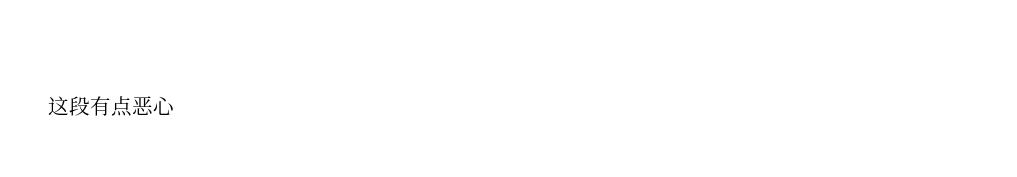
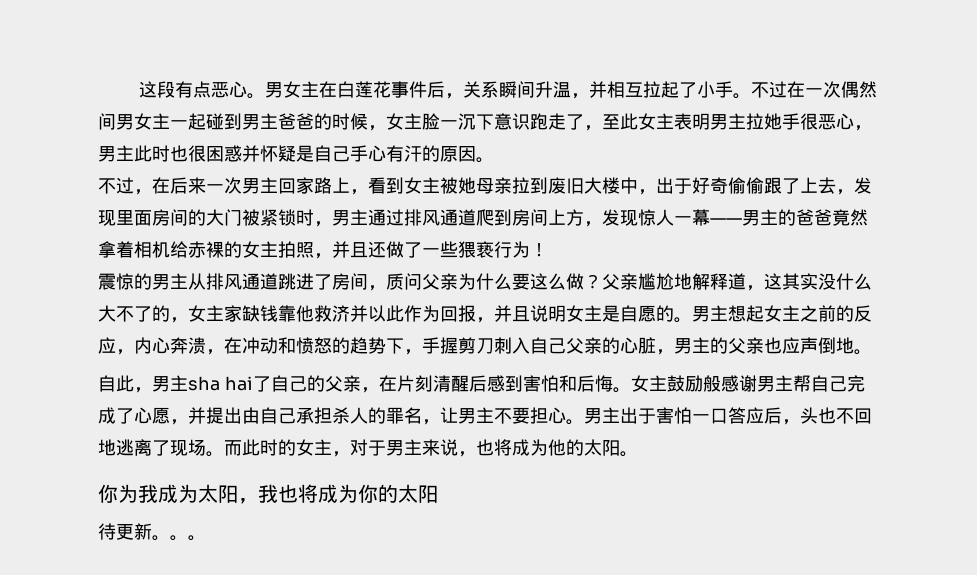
(175, 105) none -> [247,81,878,99] [98,113,872,131] [98,145,494,163] [98,177,872,195] [98,209,868,227] [98,241,548,259] [98,273,872,291] [98,305,872,323] [98,337,872,355] [98,375,865,393] [98,407,872,425] [98,439,638,457] [98,484,438,504] [98,523,206,541] 。男女主在白莲花事件后，关系瞬间升温，并相互拉起了小手。不过在一次偶然间男女主一起碰到男主爸爸的时候，女主脸一沉下意识跑走了，至此女主表明男主拉她手很恶心，男主此时也很困惑并怀疑是自己手心有汗的原因。 // 不过，在后来一次男主回家路上，看到女主被她母亲拉到废旧大楼中，出于好奇偷偷跟了上去，发现里面房间的大门被紧锁时，男主通过排风通道爬到房间上方，发现惊人一幕——男主的爸爸竟然拿着相机给赤裸的女主拍照，并且还做了一些猥亵行为！ // 震惊的男主从排风通道跳进了房间，质问父亲为什么要这么做？父亲尴尬地解释道，这其实没什么大不了的，女主家缺钱靠他救济并以此作为回报，并且说明女主是自愿的。男主想起女主之前的反应，内心奔溃，在冲动和愤怒的趋势下，手握剪刀刺入自己父亲的心脏，男主的父亲也应声倒地。 // 自此，男主sha hai了自己的父亲，在片刻清醒后感到害怕和后悔。女主鼓励般感谢男主帮自己完成了心愿，并提出由自己承担杀人的罪名，让男主不要担心。男主出于害怕一口答应后，头也不回地逃离了现场。而此时的女主，对于男主来说，也将成为他的太阳。 // 你为我成为太阳，我也将成为你的太阳 // 待更新。。。

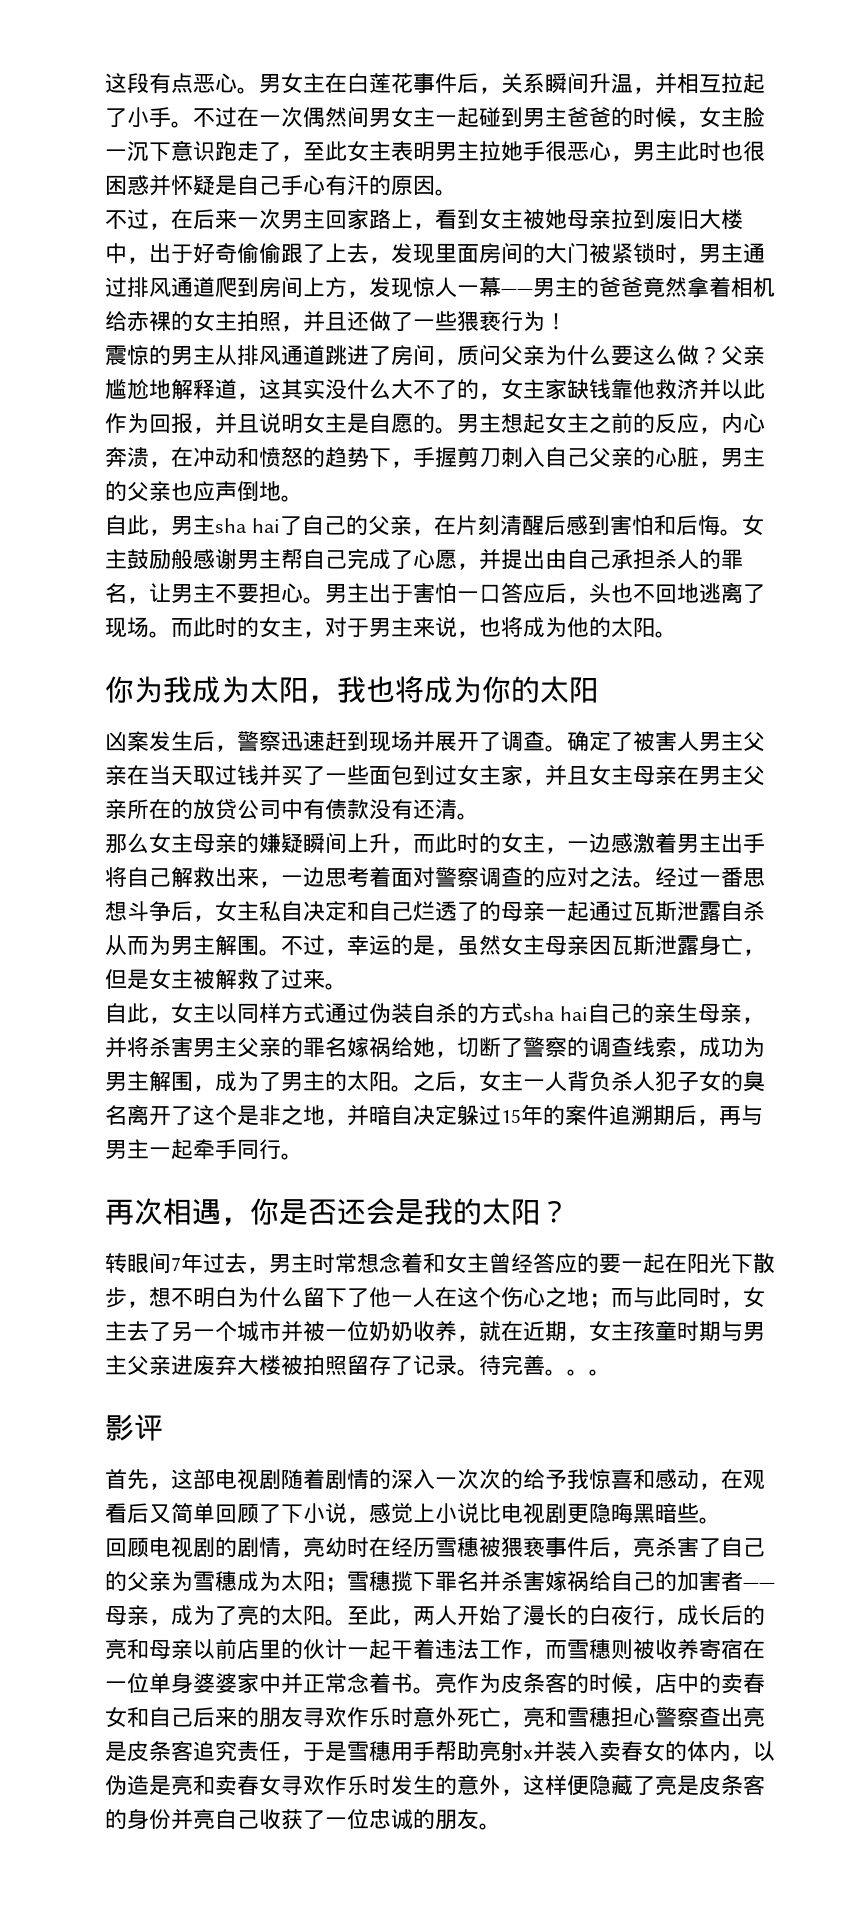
[98,523,188,541] 待更新。。 -> [105,731,765,752] [105,765,765,786] [105,799,479,820] [105,832,765,854] [105,866,765,888] [105,901,765,922] [105,935,765,956] [105,969,347,990] [105,1003,764,1024] [105,1036,765,1058] [105,1070,765,1092] [105,1104,763,1126] [105,1139,303,1160] [105,1198,569,1226] [105,1252,775,1274] [105,1287,765,1308] [105,1320,765,1342] [105,1354,611,1376] [105,1414,163,1441] [105,1469,765,1490] [105,1503,721,1524] [105,1537,765,1558] [105,1571,775,1592] [105,1605,765,1626] [105,1638,765,1660] [105,1673,765,1694] [105,1706,765,1728] [105,1740,775,1762] [105,1774,765,1796] [105,1809,479,1830] 凶案发生后，警察迅速赶到现场并展开了调查。确定了被害人男主父亲在当天取过钱并买了一些面包到过女主家，并且女主母亲在男主父亲所在的放贷公司中有债款没有还清。 // 那么女主母亲的嫌疑瞬间上升，而此时的女主，一边感激着男主出手将自己解救出来，一边思考着面对警察调查的应对之法。经过一番思想斗争后，女主私自决定和自己烂透了的母亲一起通过瓦斯泄露自杀从而为男主解围。不过，幸运的是，虽然女主母亲因瓦斯泄露身亡，但是女主被解救了过来。 // 自此，女主以同样方式通过伪装自杀的方式sha hai自己的亲生母亲，并将杀害男主父亲的罪名嫁祸给她，切断了警察的调查线索，成功为男主解围，成为了男主的太阳。之后，女主一人背负杀人犯子女的臭名离开了这个是非之地，并暗自决定躲过15年的案件追溯期后，再与男主一起牵手同行。 // 再次相遇，你是否还会是我的太阳？ // 转眼间7年过去，男主时常想念着和女主曾经答应的要一起在阳光下散步，想不明白为什么留下了他一人在这个伤心之地；而与此同时，女主去了另一个城市并被一位奶奶收养，就在近期，女主孩童时期与男主父亲进废弃大楼被拍照留存了记录。待完善。。。 // 影评 // 首先，这部电视剧随着剧情的深入一次次的给予我惊喜和感动，在观看后又简单回顾了下小说，感觉上小说比电视剧更隐晦黑暗些。 // 回顾电视剧的剧情，亮幼时在经历雪穗被猥亵事件后，亮杀害了自己的父亲为雪穗成为太阳；雪穗揽下罪名并杀害嫁祸给自己的加害者——母亲，成为了亮的太阳。至此，两人开始了漫长的白夜行，成长后的亮和母亲以前店里的伙计一起干着违法工作，而雪穗则被收养寄宿在一位单身婆婆家中并正常念着书。亮作为皮条客的时候，店中的卖春女和自己后来的朋友寻欢作乐时意外死亡，亮和雪穗担心警察查出亮是皮条客追究责任，于是雪穗用手帮助亮射x并装入卖春女的体内，以伪造是亮和卖春女寻欢作乐时发生的意外，这样便隐藏了亮是皮条客的身份并亮自己收获了一位忠诚的朋友

